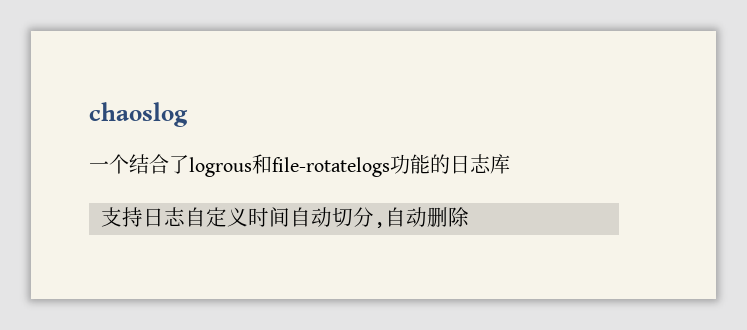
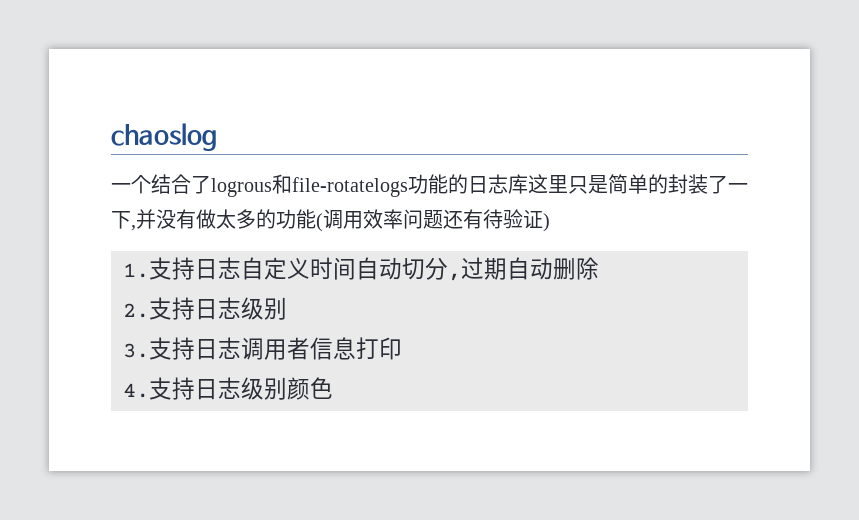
(510, 164) // -> [528,174,748,194] [111,209,550,232] [123,263,149,278] 这里只是简单的封装了一下,并没有做太多的功能(调用效率问题还有待验证) // 1.
(385, 225) none -> [461,257,507,280] 过期
(469, 217) none -> [123,297,287,320] [123,337,402,360] [123,377,333,400] // 2.支持日志级别 // 3.支持日志调用者信息打印 // 4.支持日志级别颜色

